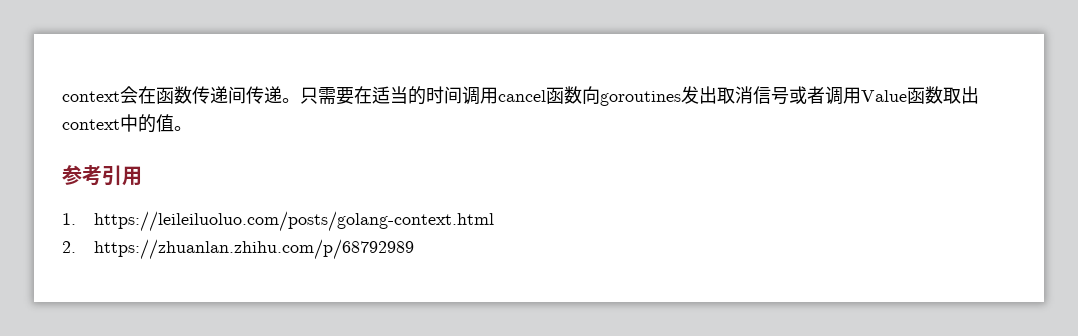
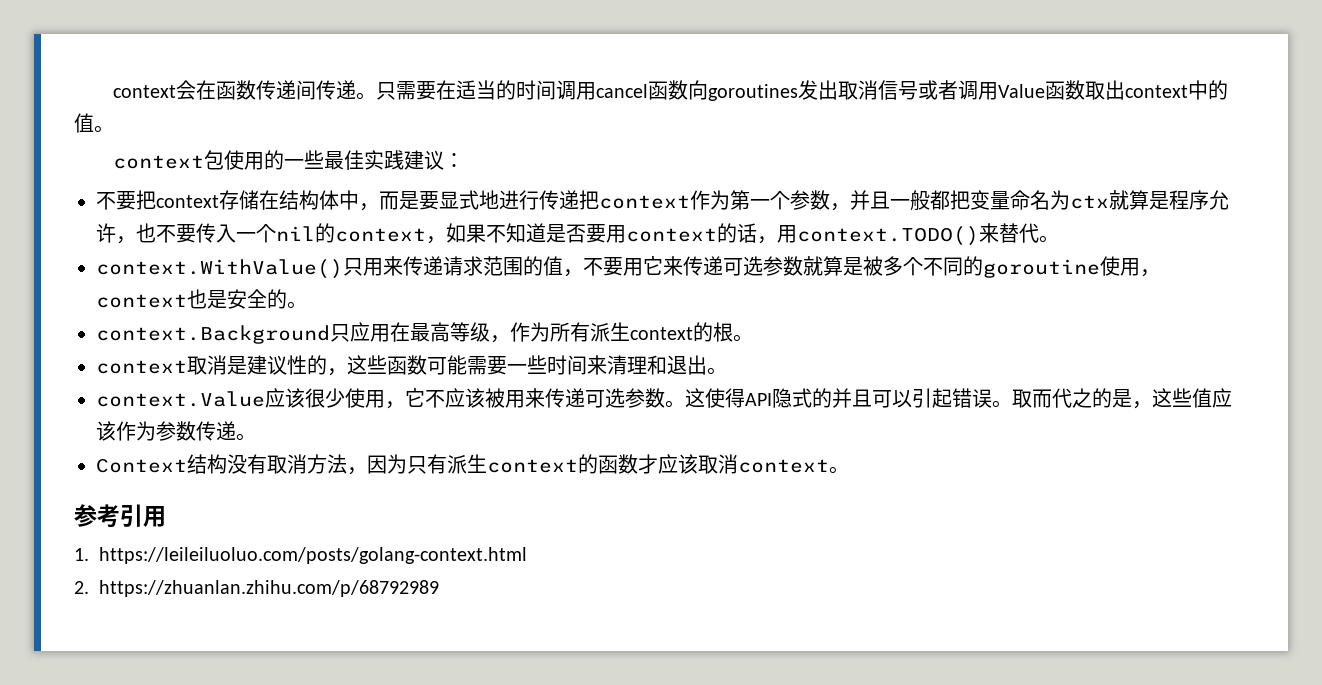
(192, 128) none -> [112,150,464,170] [96,190,1229,211] [96,223,1059,246] [96,256,1160,279] [96,289,307,309] [96,322,753,344] [96,355,727,376] [96,388,1232,409] [96,421,256,441] [96,454,849,475] // context包使用的一些最佳实践建议： // 不要把context存储在结构体中，而是要显式地进行传递把context作为第一个参数，并且一般都把变量命名为ctx就算是程序允许，也不要传入一个nil的context，如果不知道是否要用context的话，用context.TODO()来替代。 // context.WithValue()只用来传递请求范围的值，不要用它来传递可选参数就算是被多个不同的goroutine使用，context也是安全的。 // context.Background只应用在最高等级，作为所有派生context的根。 // context取消是建议性的，这些函数可能需要一些时间来清理和退出。 // context.Value应该很少使用，它不应该被用来传递可选参数。这使得API隐式的并且可以引起错误。取而代之的是，这些值应该作为参数传递。 // Context结构没有取消方法，因为只有派生context的函数才应该取消context。

